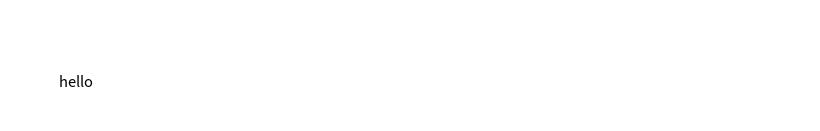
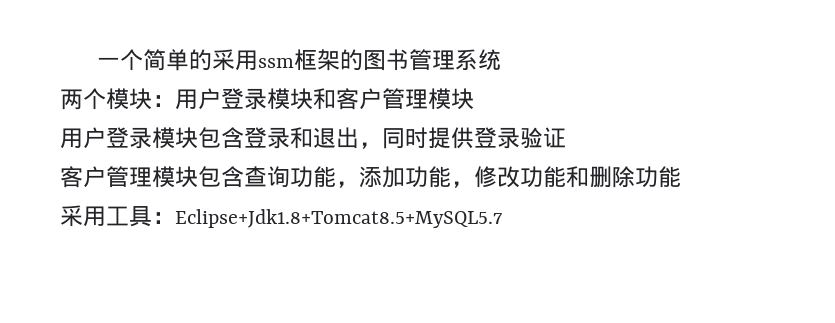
[59,75,93,87] hello -> [96,49,501,71] [60,88,474,110] [60,127,566,149] [60,166,681,188] [60,205,502,228] 一个简单的采用ssm框架的图书管理系统 // 两个模块：用户登录模块和客户管理模块 // 用户登录模块包含登录和退出，同时提供登录验证 // 客户管理模块包含查询功能，添加功能，修改功能和删除功能 // 采用工具：Eclipse+Jdk1.8+Tomcat8.5+MySQL5.7

